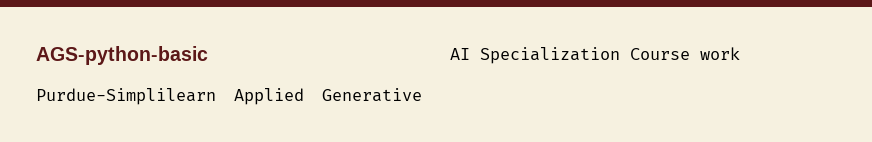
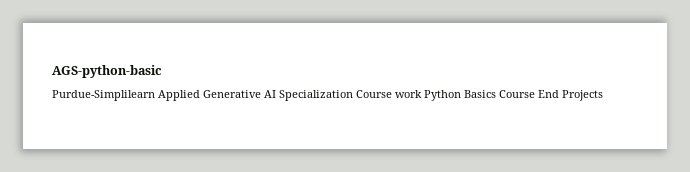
(740, 53) none -> [424,90,603,101] Python Basics Course End Projects

